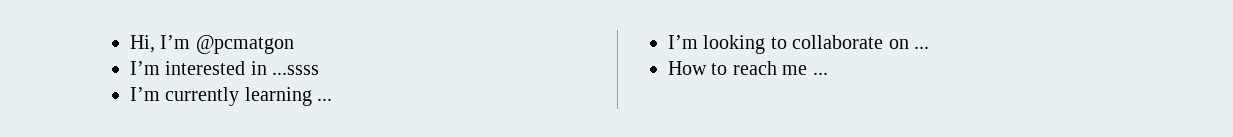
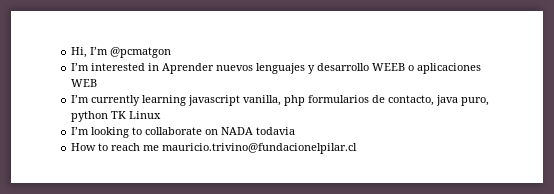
[272,65,320,75] [130,87,333,106] ...ssss // I’m currently learning ... -> [162,63,482,74] [71,79,98,87] [71,95,490,106] [71,111,162,122] Aprender nuevos lenguajes y desarrollo WEEB o aplicaciones WEB // I’m currently learning javascript vanilla, php formularios de contacto, java puro, python TK Linux
[914,46,929,49] ... -> [221,127,296,135] NADA todavia
[812,72,828,75] ... -> [162,143,358,154] mauricio.trivino@fundacionelpilar.cl

